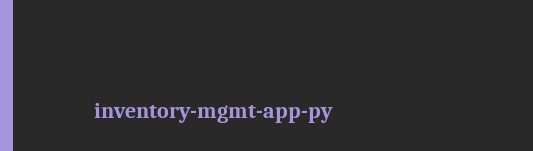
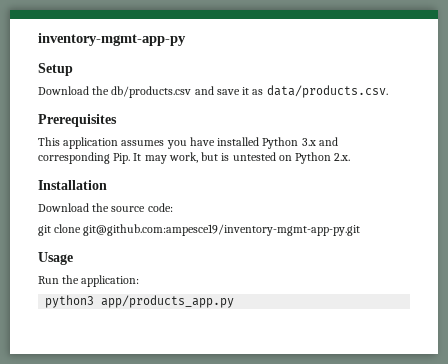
(333, 113) none -> [38,63,73,76] [38,85,388,98] [38,114,117,127] [38,137,338,149] [38,152,351,164] [38,180,107,190] [38,203,173,212] [38,224,361,236] [38,252,73,265] [38,275,140,287] [45,295,235,308] // Setup // Download the db/products.csv and save it as data/products.csv. // Prerequisites // This application assumes you have installed Python 3.x and corresponding Pip. It may work, but is untested on Python 2.x. // Installation // Download the source code: // git clone git@github.com:ampesce19/inventory-mgmt-app-py.git // Usage // Run the application: // python3 app/products_app.py

